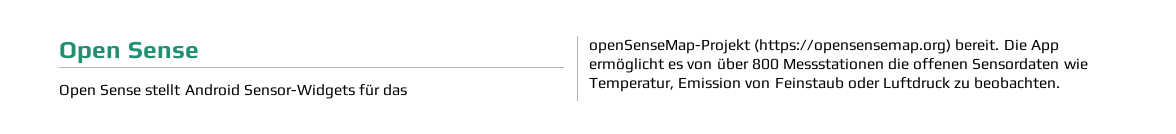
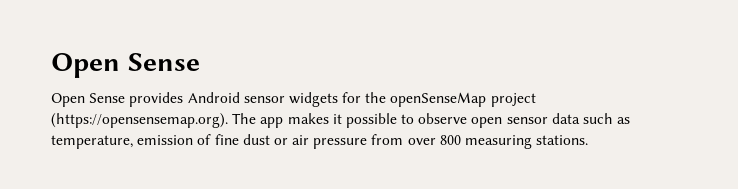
[145,84,408,99] [589,39,1059,54] [589,58,1088,73] [589,77,1061,92] stellt Android Sensor-Widgets für das openSenseMap-Projekt (https://opensensemap.org) bereit. Die App ermöglicht es von über 800 Messstationen die offenen Sensordaten wie Temperatur, Emission von Feinstaub oder Luftdruck zu beobachten. -> [129,92,536,107] [51,113,631,128] [51,134,589,149] provides Android sensor widgets for the openSenseMap project (https://opensensemap.org). The app makes it possible to observe open sensor data such as temperature, emission of fine dust or air pressure from over 800 measuring stations.

